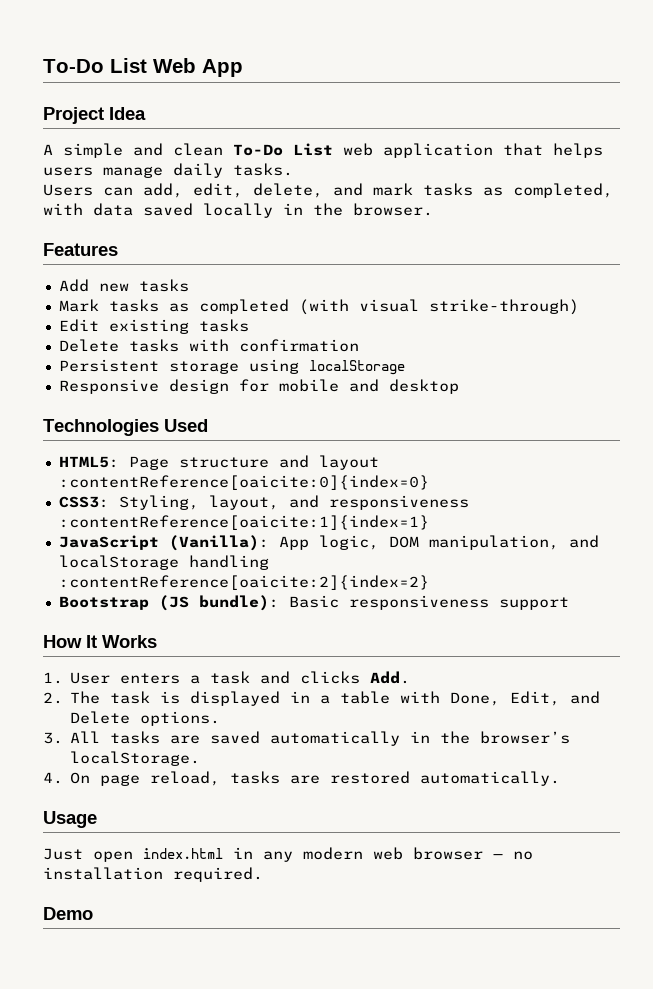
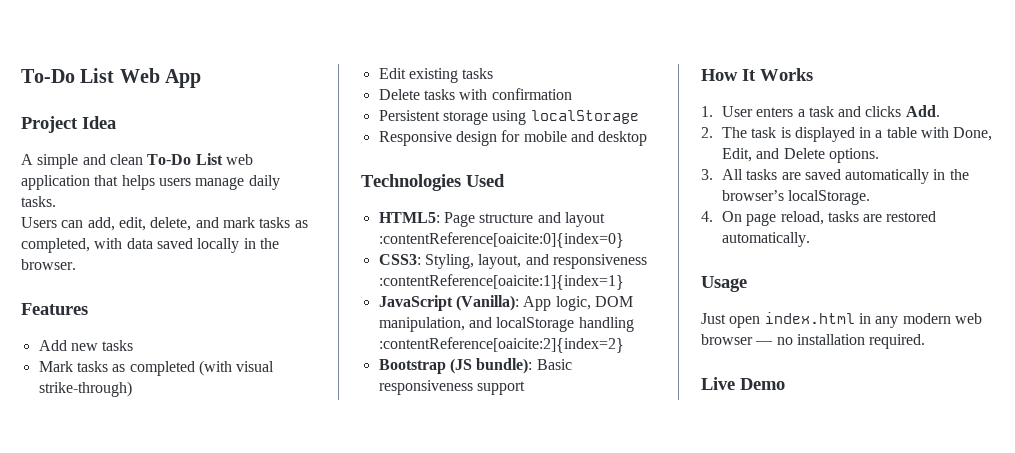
(263, 874) none -> [701,377,735,390] Live

